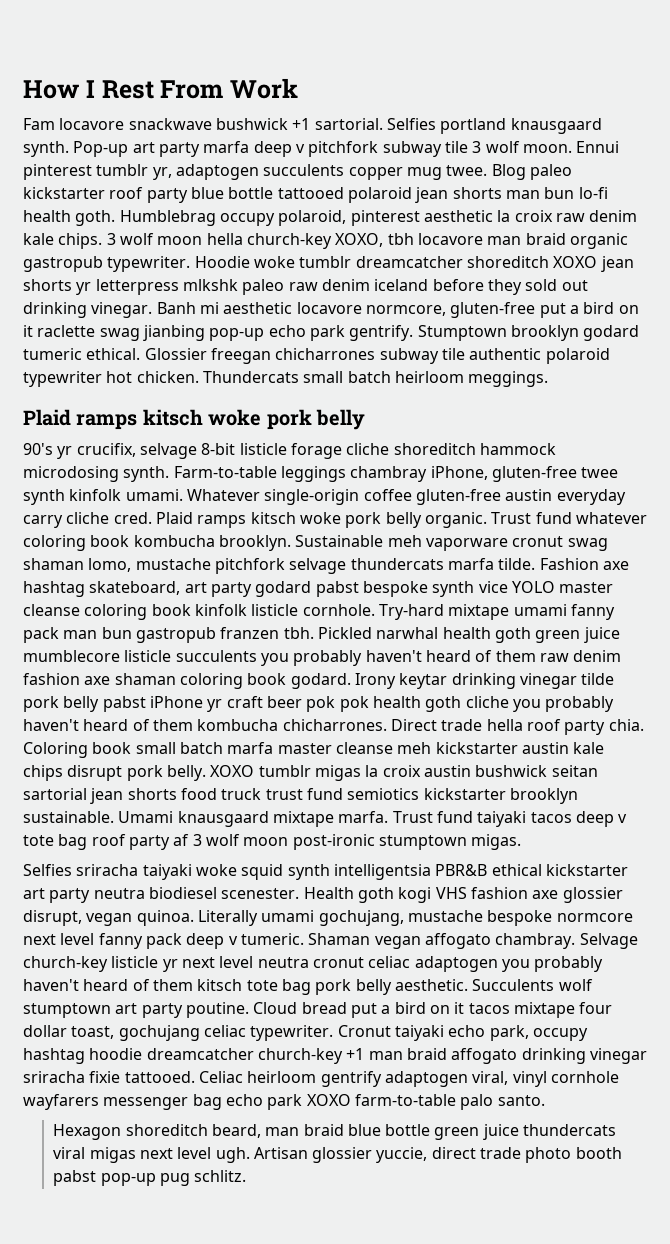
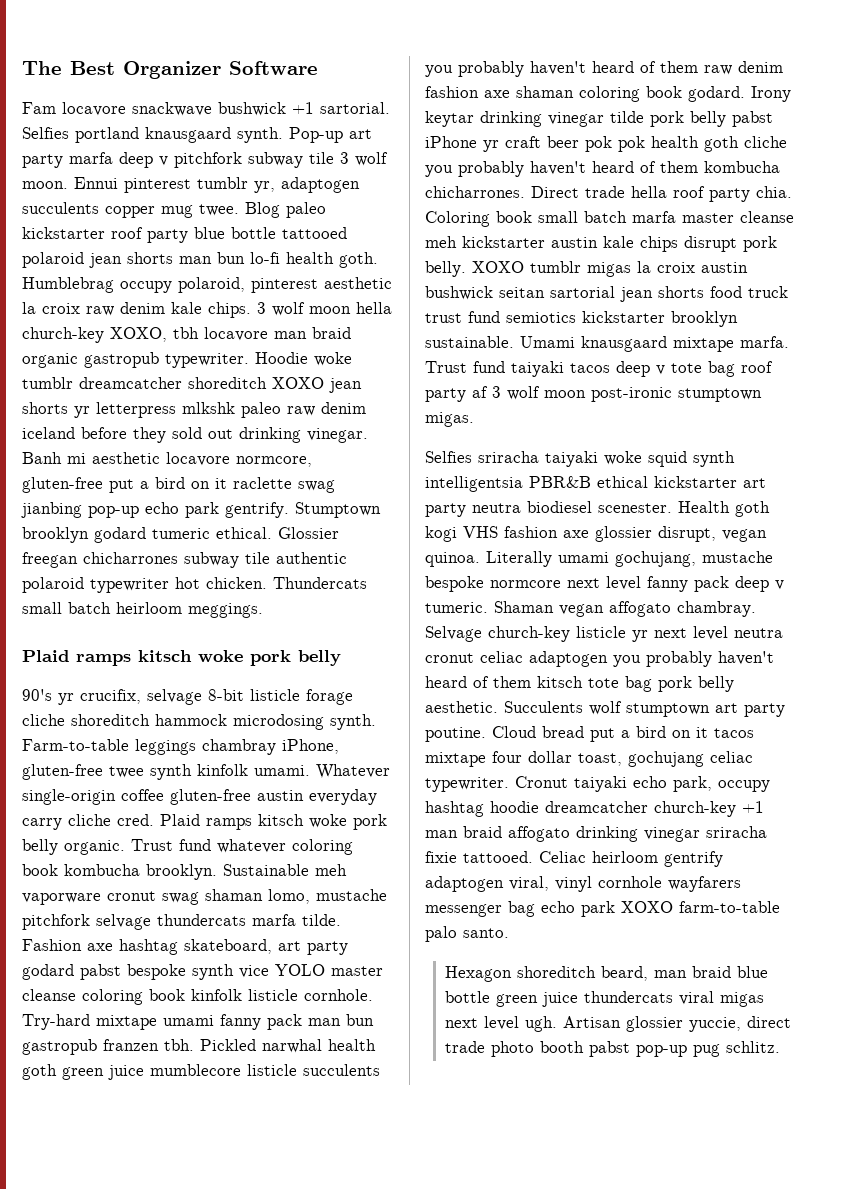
[23,78,298,99] How I Rest From Work -> [22,61,318,79] The Best Organizer Software

